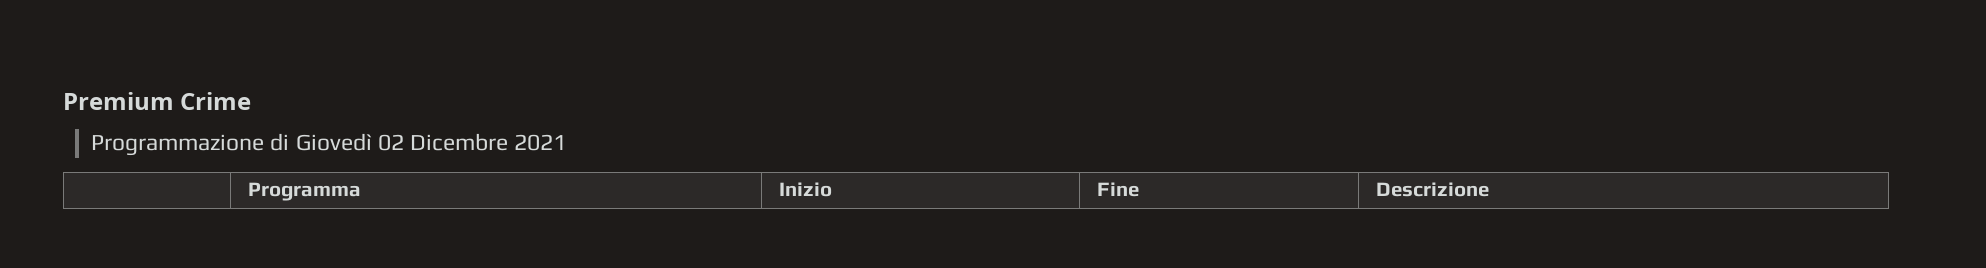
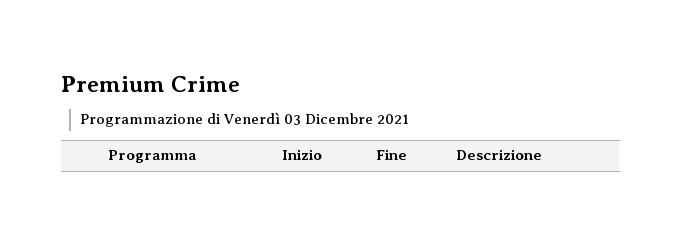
[295,133,404,151] Giovedì 02 -> [222,112,301,125] Venerdì 03

